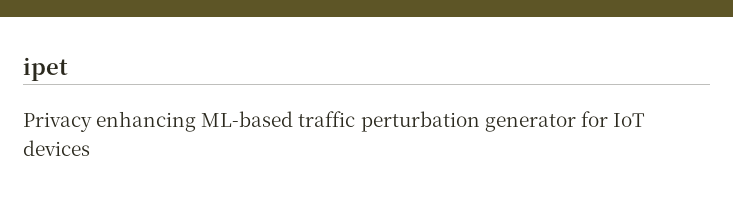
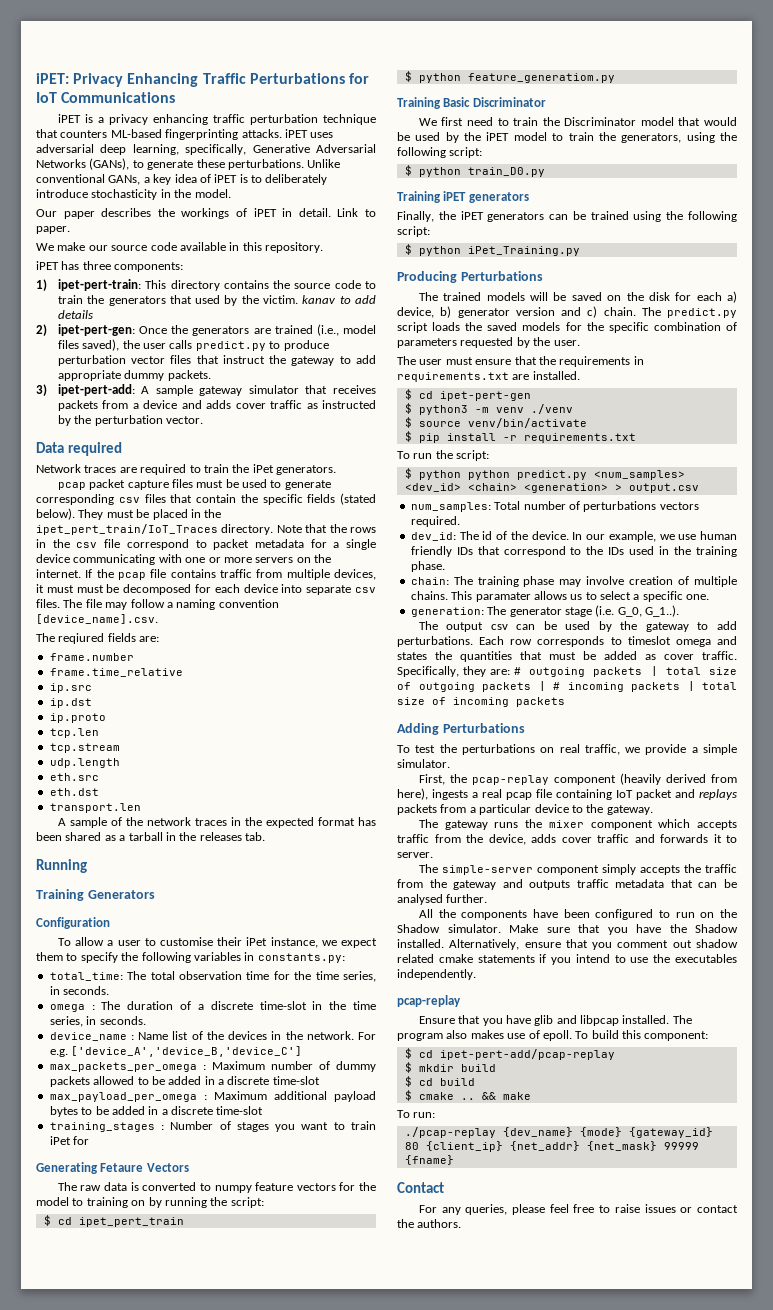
[23,57,68,81] [23,111,645,132] [23,140,90,156] ipet // Privacy enhancing ML-based traffic perturbation generator for IoT devices -> [36,73,369,87] [36,92,176,103] [57,114,376,125] [36,129,334,140] [36,144,376,155] [36,158,341,170] [36,174,328,185] [36,189,231,200] [36,208,377,219] [36,226,70,234] [36,242,323,253] [36,261,184,272] [36,279,376,291] [57,295,376,306] [57,310,93,319] [36,324,377,336] [57,339,329,351] [57,355,376,366] [57,370,211,381] [36,384,376,396] [57,400,377,411] [57,415,204,426] [36,442,122,456] [36,464,336,475] [57,479,331,490] [36,493,376,505] [36,508,222,520] [36,524,376,535] [36,539,376,550] [36,554,331,565] [36,569,376,580] [36,584,377,595] [36,599,279,610] [36,614,158,624] [36,633,160,644] [49,653,134,661] [49,668,183,677] [49,683,92,693] [49,698,92,708] [49,713,106,723] [49,728,99,738] [49,743,120,753] [49,758,120,768] [49,773,99,781] [49,788,99,796] [49,803,141,813] [57,817,376,828] [36,832,265,841] [36,859,87,873] [36,889,155,901] [36,917,110,929] [57,937,377,948] [36,952,345,963] [49,971,376,982] [49,986,110,995] [49,1001,376,1012] [49,1016,146,1027] [49,1031,376,1041] [49,1046,303,1057] [49,1061,377,1072] [49,1076,320,1087] [49,1091,376,1102] [49,1106,264,1117] [49,1121,376,1132] [49,1136,90,1145] [36,1162,189,1174] [57,1182,376,1193] [36,1197,264,1208] [43,1215,184,1227] [404,71,615,83] [397,97,546,109] [418,117,737,126] [397,132,737,143] [397,147,483,158] [404,165,545,177] [397,191,529,203] [397,211,737,222] [397,226,430,237] [404,244,580,256] [397,271,543,283] [418,291,737,303] [397,306,737,318] [397,322,737,333] [397,337,580,348] [397,356,644,367] [397,371,580,382] [404,389,531,401] [404,403,573,415] [404,417,587,428] [404,431,636,443] [397,450,490,461] [404,468,685,480] [404,483,699,493] [410,501,699,512] [410,516,460,527] [410,531,737,542] [410,546,737,557] [410,561,445,572] [410,576,737,587] [410,591,710,602] [410,605,679,617] [418,621,737,632] [397,636,737,647] [397,651,737,662] [397,666,737,677] [397,681,737,692] [397,697,565,707] [397,723,525,735] [397,744,737,755] [397,759,450,768] [418,773,737,785] [397,788,737,800] [397,804,653,815] [418,819,737,830] [397,834,737,845] [397,852,433,858] [418,864,737,875] [397,879,737,890] [397,894,488,905] [418,909,737,920] [397,924,738,935] [397,939,738,950] [397,954,737,965] [397,969,476,980] [397,995,461,1007] [418,1015,692,1026] [397,1030,709,1041] [404,1048,615,1060] [404,1062,496,1073] [404,1076,475,1087] [404,1090,531,1101] [397,1110,436,1118] [404,1127,713,1138] [404,1141,699,1152] [404,1155,454,1165] [397,1182,444,1193] [418,1204,738,1215] [397,1219,462,1228] iPET: Privacy Enhancing Traffic Perturbations for IoT Communications // iPET is a privacy enhancing traffic perturbation technique that counters ML-based fingerprinting attacks. iPET uses adversarial deep learning, specifically, Generative Adversarial Networks (GANs), to generate these perturbations. Unlike conventional GANs, a key idea of iPET is to deliberately introduce stochasticity in the model. // Our paper describes the workings of iPET in detail. Link to paper. // We make our source code available in this repository. // iPET has three components: // 1) ipet-pert-train: This directory contains the source code to train the generators that used by the victim. kanav to add details // 2) ipet-pert-gen: Once the generators are trained (i.e., model files saved), the user calls predict.py to produce perturbation vector files that instruct the gateway to add appropriate dummy packets. // 3) ipet-pert-add: A sample gateway simulator that receives packets from a device and adds cover traffic as instructed by the perturbation vector. // Data required // Network traces are required to train the iPet generators. // pcap packet capture files must be used to generate corresponding csv files that contain the specific fields (stated below). They must be placed in the ipet_pert_train/IoT_Traces directory. Note that the rows in the csv file correspond to packet metadata for a single device communicating with one or more servers on the internet. If the pcap file contains traffic from multiple devices, it must must be decomposed for each device into separate csv files. The file may follow a naming convention [device_name].csv. // The reqiured fields are: // frame.number // frame.time_relative // ip.src // ip.dst // ip.proto // tcp.len // tcp.stream // udp.length // eth.src // eth.dst // transport.len // A sample of the network traces in the expected format has been shared as a tarball in the releases tab. // Running // Training Generators // Configuration // To allow a user to customise their iPet instance, we expect them to specify the following variables in constants.py: // total_time: The total observation time for the time series, in seconds. // omega : The duration of a discrete time-slot in the time series, in seconds. // device_name : Name list of the devices in the network. For e.g. ['device_A','device_B,'device_C'] // max_packets_per_omega : Maximum number of dummy packets allowed to be added in a discrete time-slot // max_payload_per_omega : Maximum additional payload bytes to be added in a discrete time-slot // training_stages : Number of stages you want to train iPet for // Generating Fetaure Vectors // The raw data is converted to numpy feature vectors for the model to training on by running the script: // $ cd ipet_pert_train // $ python feature_generatiom.py // Training Basic Discriminator // We first need to train the Discriminator model that would be used by the iPET model to train the generators, using the following script: // $ python train_D0.py // Training iPET generators // Finally, the iPET generators can be trained using the following script: // $ python iPet_Training.py // Producing Perturbations // The trained models will be saved on the disk for each a) device, b) generator version and c) chain. The predict.py script loads the saved models for the specific combination of parameters requested by the user. // The user must ensure that the requirements in requirements.txt are installed. // $ cd ipet-pert-gen // $ python3 -m venv ./venv // $ source venv/bin/activate // $ pip install -r requirements.txt // To run the script: // $ python python predict.py <num_samples> <dev_id> <chain> <generation> > output.csv // num_samples: Total number of perturbations vectors required. // dev_id: The id of the device. In our example, we use human friendly IDs that correspond to the IDs used in the training phase. // chain: The training phase may involve creation of multiple chains. This paramater allows us to select a specific one. // generation: The generator stage (i.e. G_0, G_1..). // The output csv can be used by the gateway to add perturbations. Each row corresponds to timeslot omega and states the quantities that must be added as cover traffic. Specifically, they are: # outgoing packets | total size of outgoing packets | # incoming packets | total size of incoming packets // Adding Perturbations // To test the perturbations on real traffic, we provide a simple simulator. // First, the pcap-replay component (heavily derived from here), ingests a real pcap file containing IoT packet and replays packets from a particular device to the gateway. // The gateway runs the mixer component which accepts traffic from the device, adds cover traffic and forwards it to server. // The simple-server component simply accepts the traffic from the gateway and outputs traffic metadata that can be analysed further. // All the components have been configured to run on the Shadow simulator. Make sure that you have the Shadow installed. Alternatively, ensure that you comment out shadow related cmake statements if you intend to use the executables independently. // pcap-replay // Ensure that you have glib and libpcap installed. The program also makes use of epoll. To build this component: // $ cd ipet-pert-add/pcap-replay // $ mkdir build // $ cd build // $ cmake .. && make // To run: // ./pcap-replay {dev_name} {mode} {gateway_id} 80 {client_ip} {net_addr} {net_mask} 99999 {fname} // Contact // For any queries, please feel free to raise issues or contact the authors.

